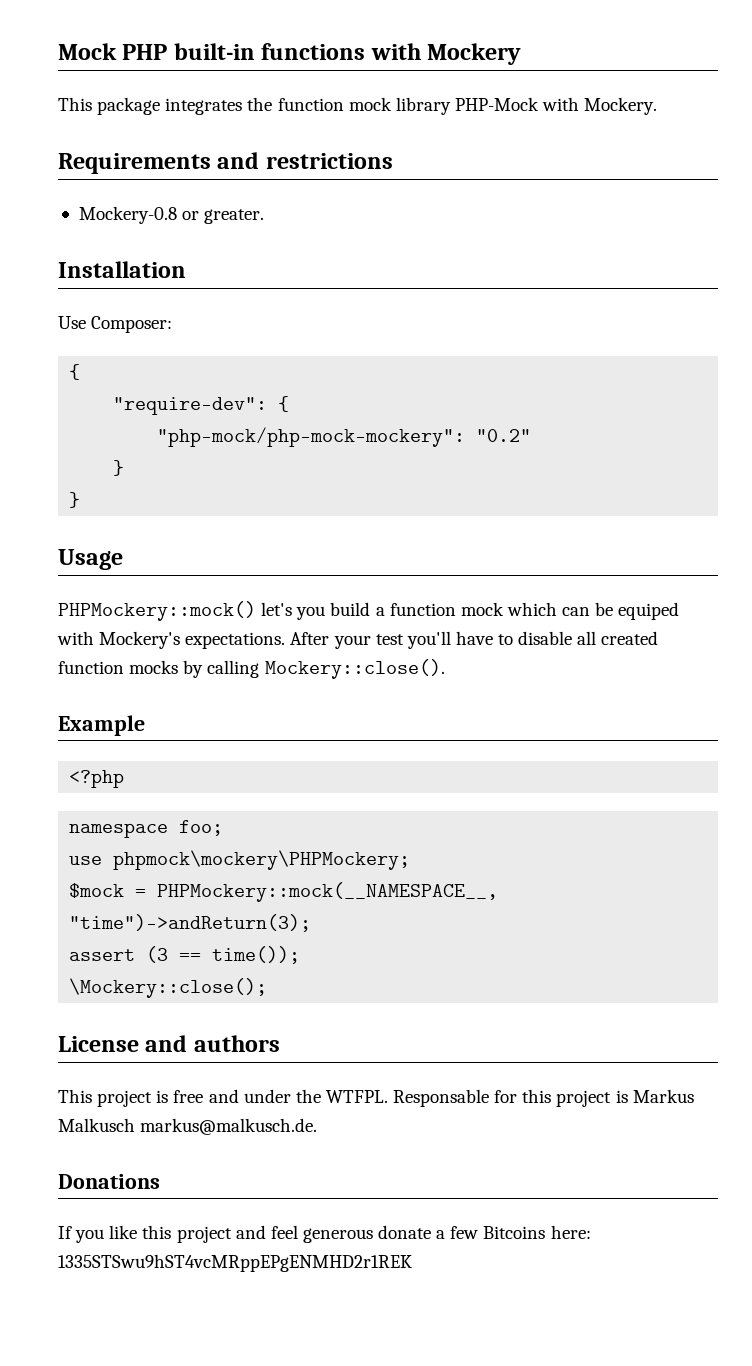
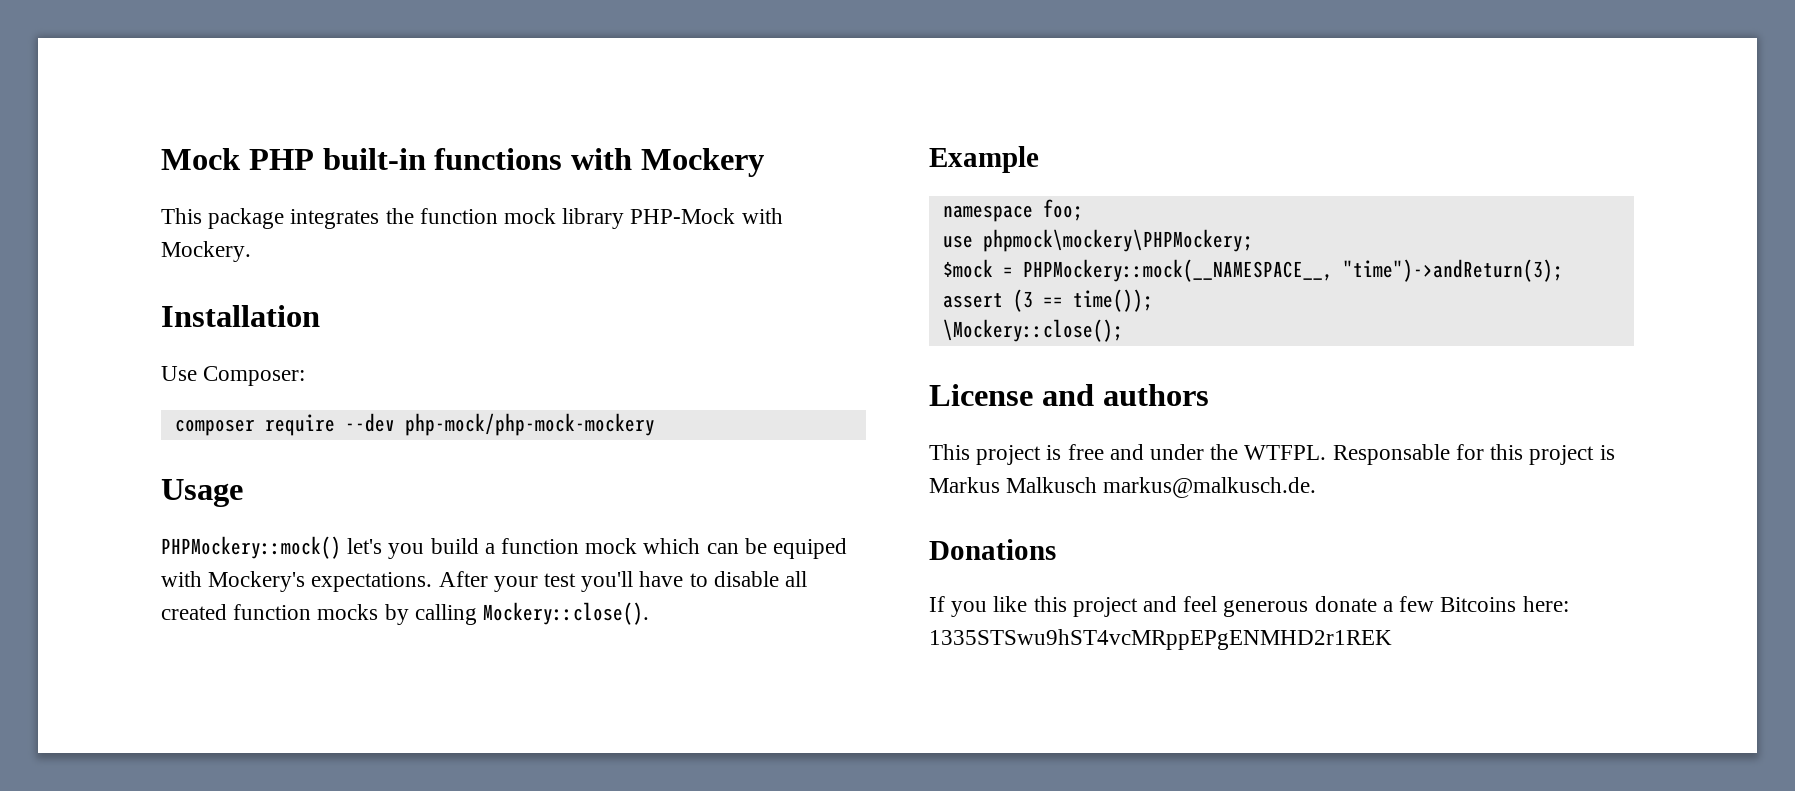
[58,152,393,174] [78,206,265,224] [58,261,186,278] [58,316,173,333] [69,364,81,380] [113,396,290,415] [157,427,532,447] [113,460,125,476] [69,492,81,508] Requirements and restrictions // Mockery-0.8 or greater. // Installation // Use Composer: // { // "require-dev": { // "php-mock/php-mock-mockery": "0.2" // } // } -> [161,305,320,327] [161,366,306,386] [174,413,655,436] Installation // Use Composer: // composer require --dev php-mock/php-mock-mockery
[69,770,125,788] // <?php -> (1039, 159) none

